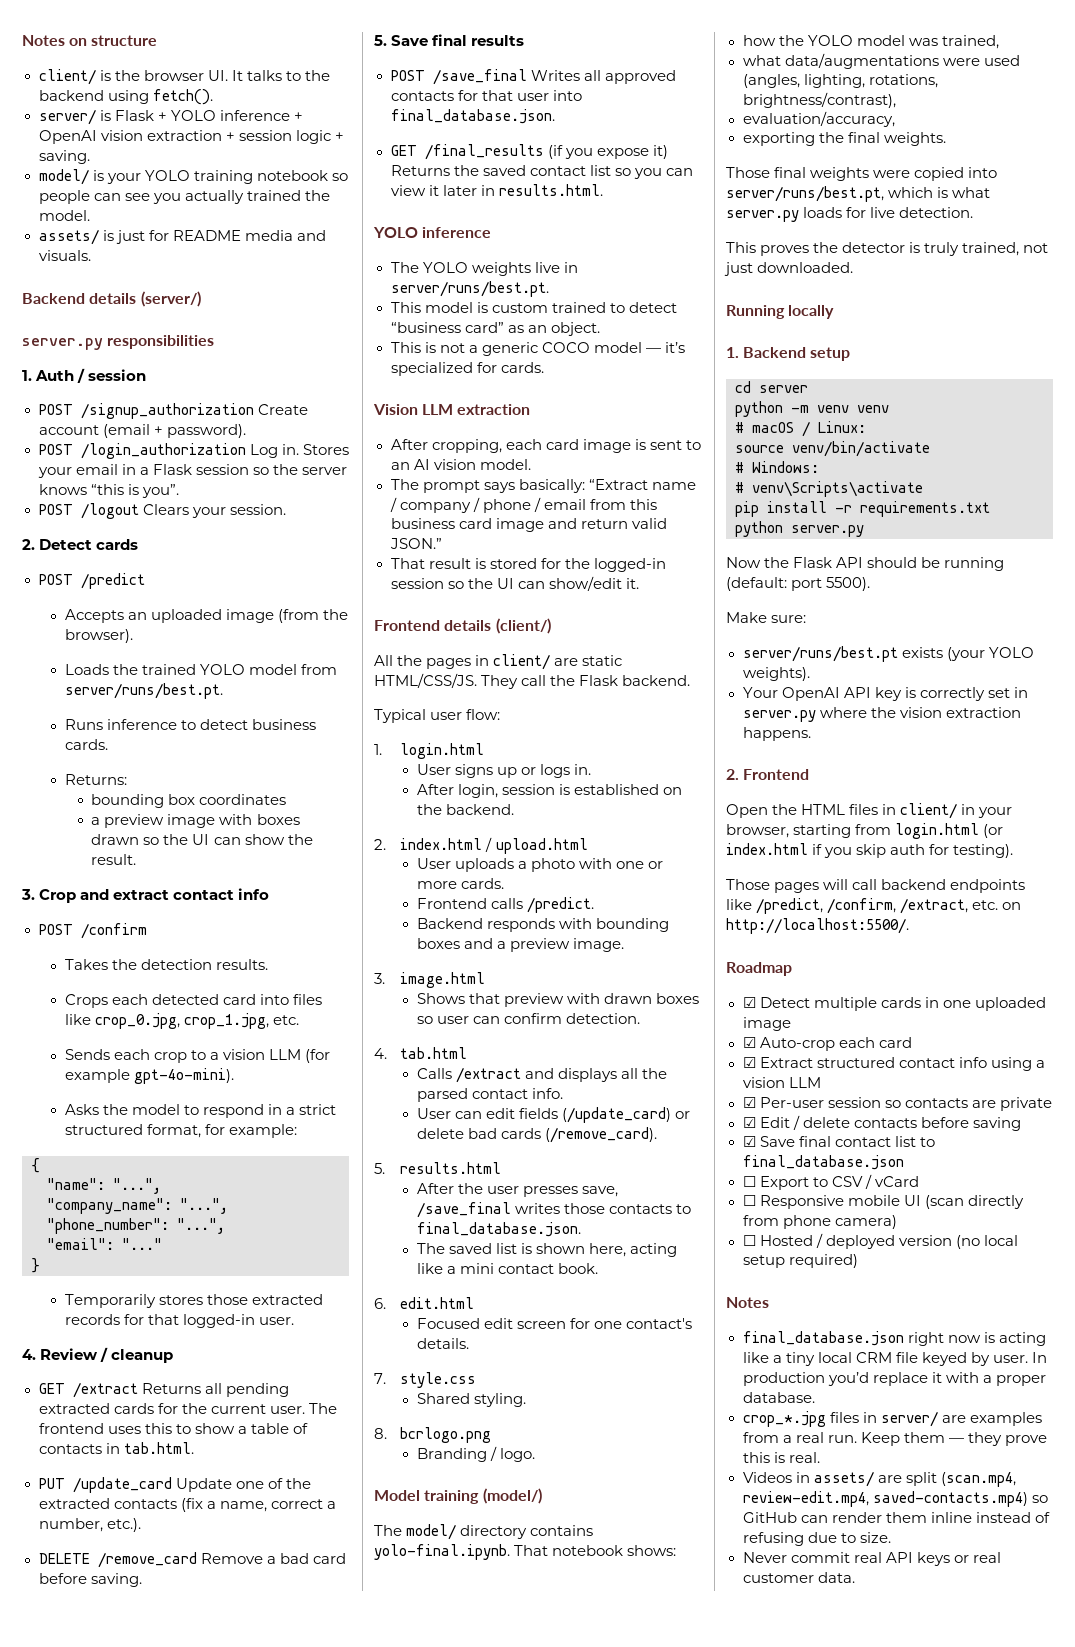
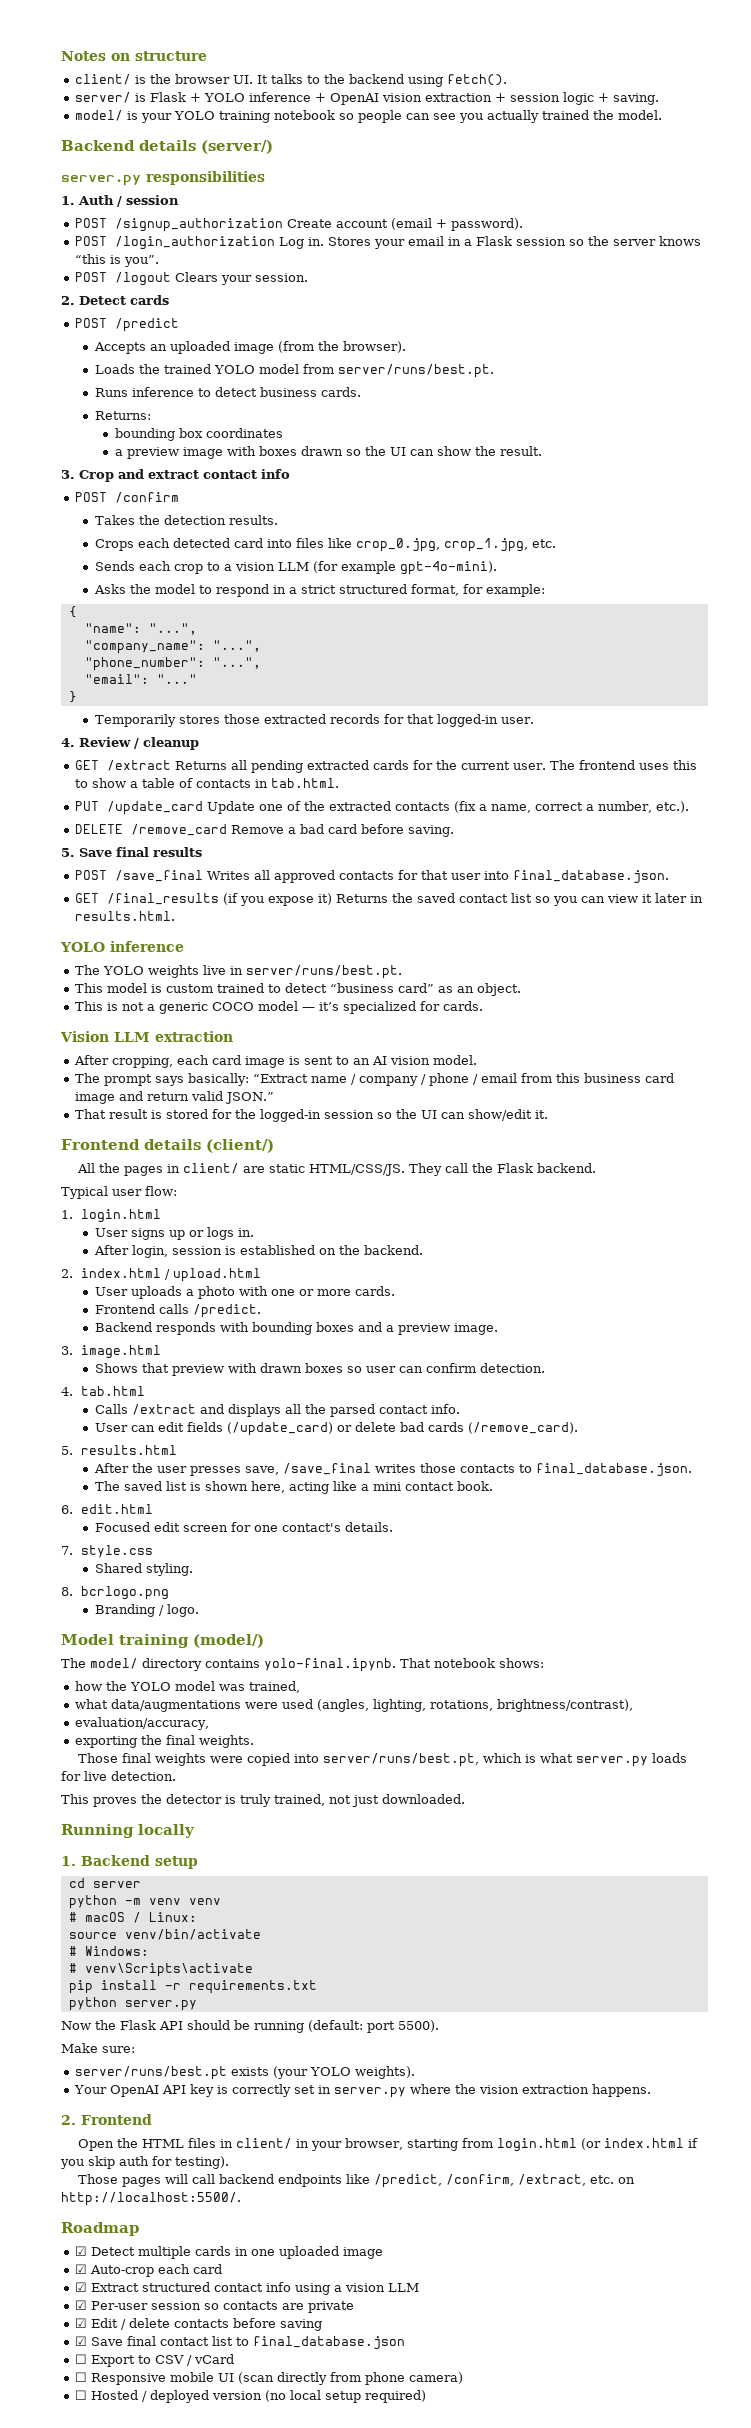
[38,229,326,245] [38,250,91,261] // assets/ is just for README media and visuals. -> (663, 115) none
[726,1297,769,1308] [742,1331,1046,1346] [742,1352,1047,1366] [742,1372,1046,1386] [742,1392,815,1403] [742,1411,1042,1427] [742,1432,1047,1446] [742,1452,820,1463] [742,1471,1016,1487] [742,1491,1048,1507] [742,1512,1050,1523] [742,1532,891,1546] [742,1552,1001,1566] [742,1572,855,1583] // Notes // final_database.json right now is acting like a tiny local CRM file keyed by user. In production you’d replace it with a proper database. // crop_*.jpg files in server/ are examples from a real run. Keep them — they prove this is real. // Videos in assets/ are split (scan.mp4, review-edit.mp4, saved-contacts.mp4) so GitHub can render them inline instead of refusing due to size. // Never commit real API keys or real customer data. -> (427, 2396) none

